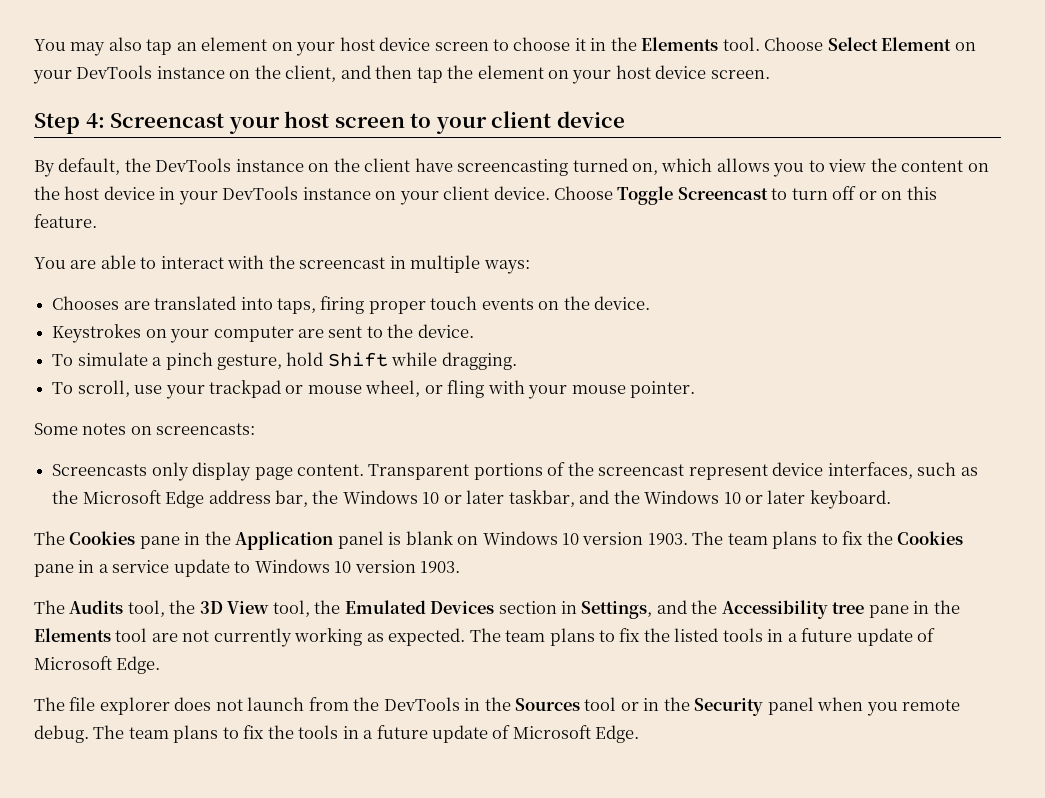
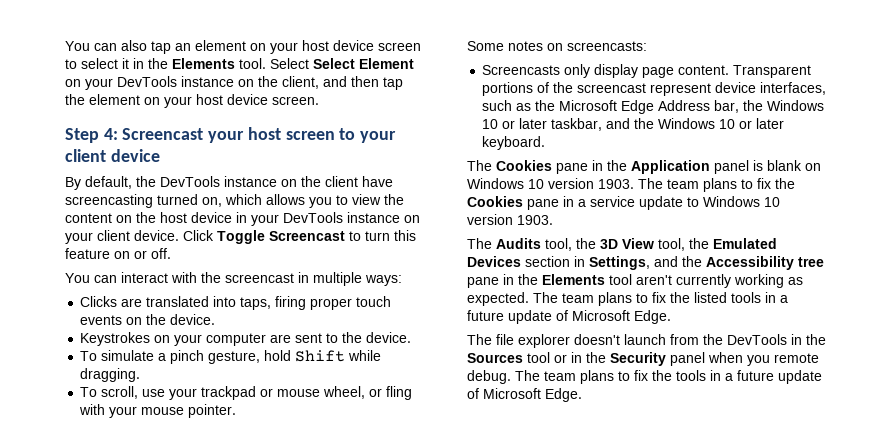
[34,39,106,56] You may -> [65,41,117,51] You can
[513,37,571,51] choose -> [81,58,118,69] select
[764,37,824,51] Choose -> [270,58,309,69] Select
[554,186,614,200] Choose -> [183,230,214,241] Click
[832,186,937,200] [34,214,97,228] [34,255,157,269] off or on this feature. // You are able to -> [394,230,416,241] [65,248,171,259] [65,273,117,283] this feature on or off. // You can
[52,296,120,310] Chooses -> [80,296,118,307] Clicks
[208,490,271,504] address -> [658,100,711,111] Address
[151,630,210,642] are not -> [636,275,672,285] aren't
[174,697,243,711] does not -> [574,334,620,345] doesn't

